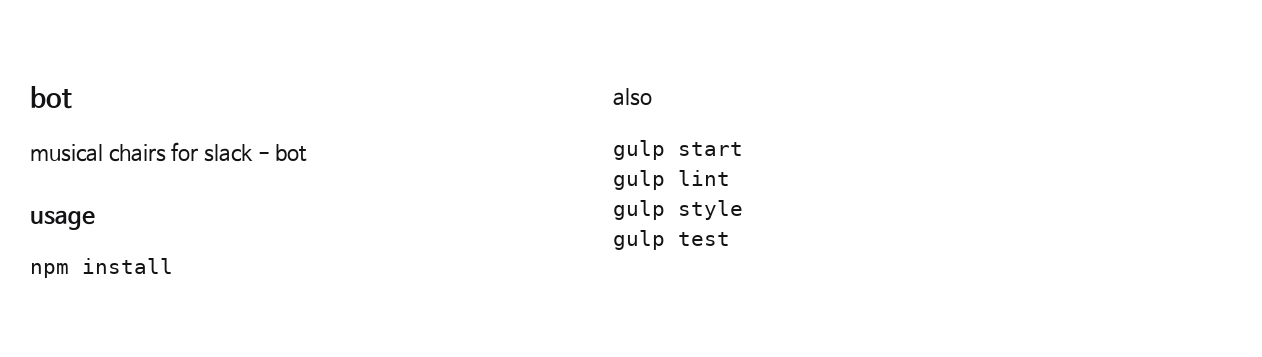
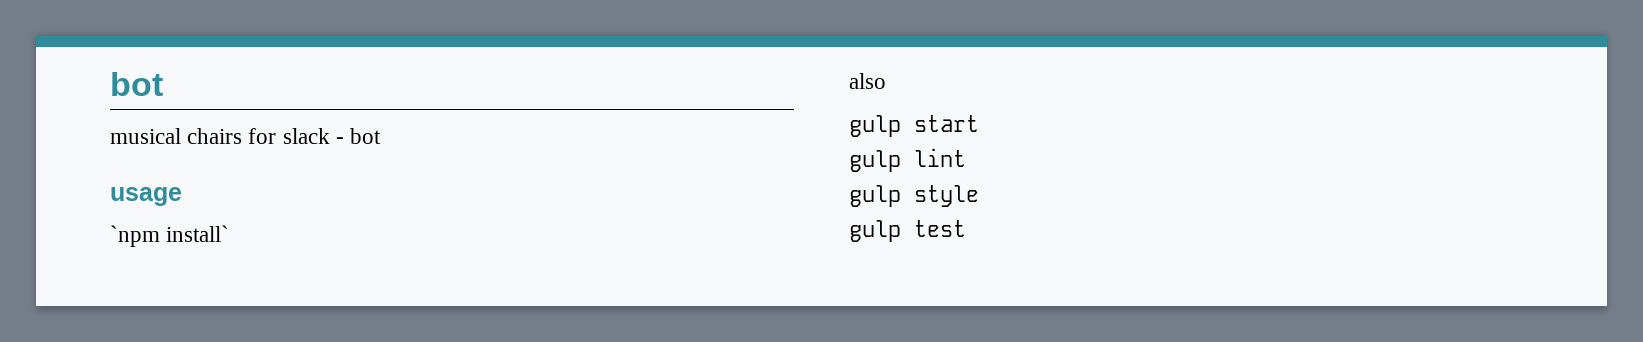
[30,258,173,278] npm install -> [110,225,230,247] `npm install`

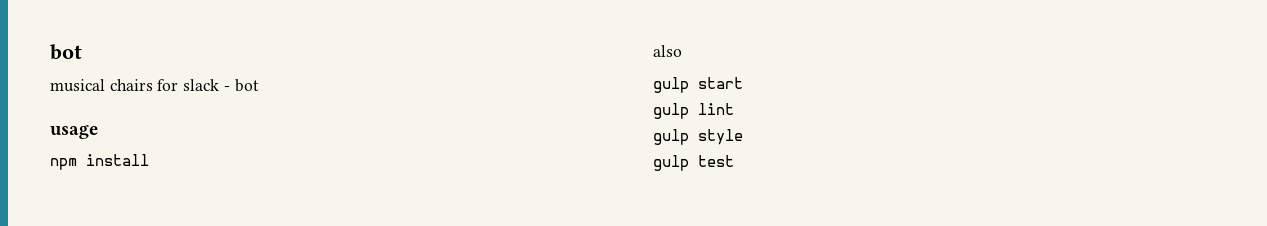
[110,225,230,247] `npm install` -> [50,154,149,170] npm install

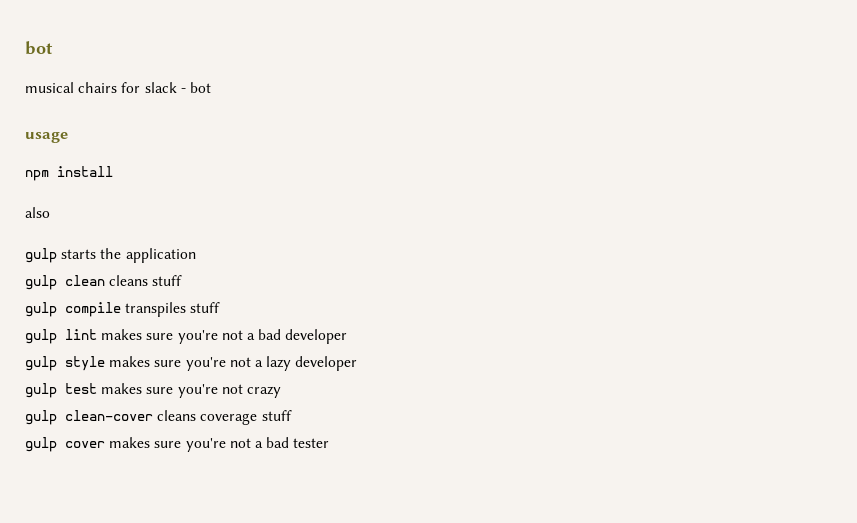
[698,77,743,89] [653,103,734,119] [653,129,743,145] [653,155,734,171] start // gulp lint // gulp style // gulp test -> [61,248,196,263] [25,275,183,290] [25,302,221,317] [25,329,348,344] [25,356,358,371] [25,383,281,398] [25,410,292,425] [25,437,330,452] starts the application // gulp clean cleans stuff // gulp compile transpiles stuff // gulp lint makes sure you're not a bad developer // gulp style makes sure you're not a lazy developer // gulp test makes sure you're not crazy // gulp clean-cover cleans coverage stuff // gulp cover makes sure you're not a bad tester

